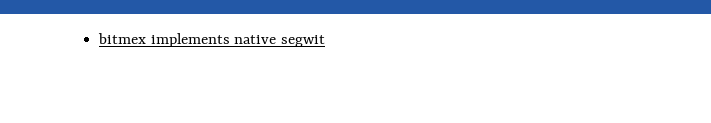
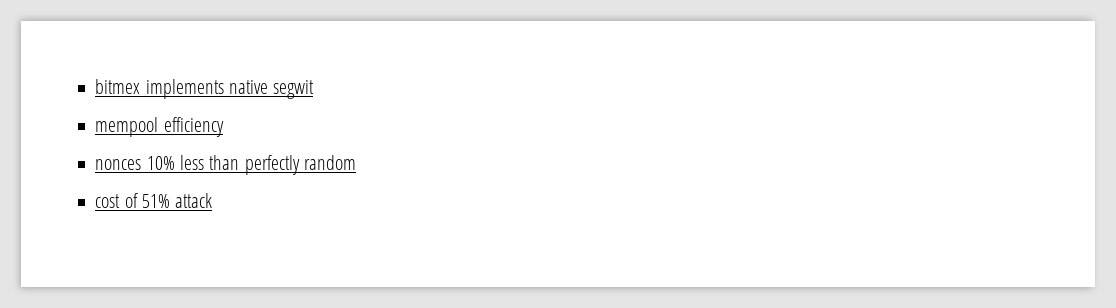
(325, 41) none -> [95,117,224,137] [95,155,356,175] [95,193,213,208] // mempool efficiency // nonces 10% less than perfectly random // cost of 51% attack

